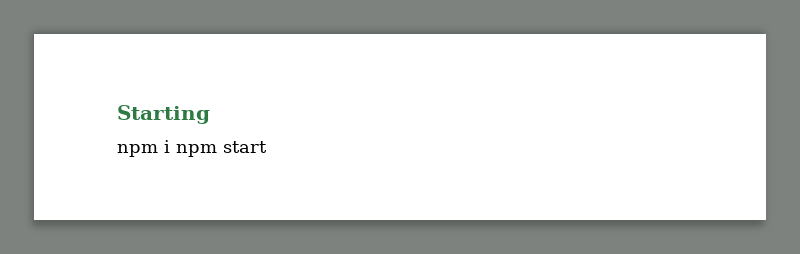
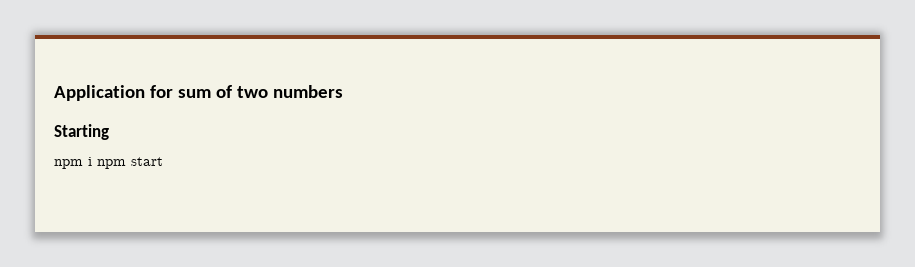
(117, 114) none -> [54,85,343,101] Application for sum of two numbers //

